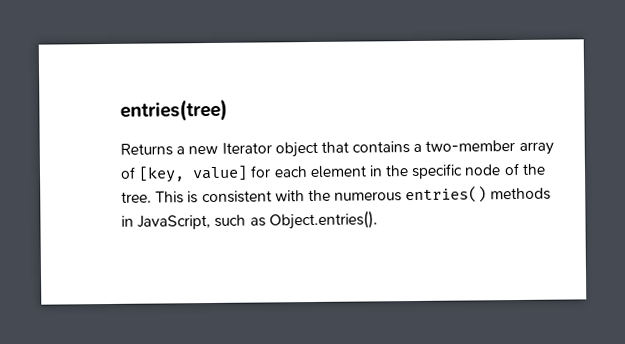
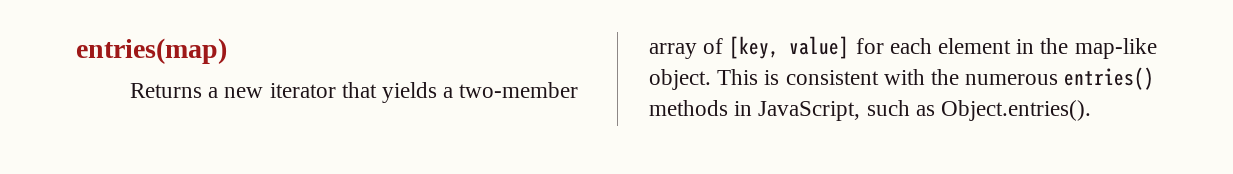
[120,98,228,122] entries(tree) -> [76,38,227,64] entries(map)
[221,141,411,158] Iterator object that contains -> [269,82,437,103] iterator that yields
[411,162,546,180] [121,191,152,203] specific node of the tree. -> [1074,38,1157,59] [649,69,711,90] map-like object.

